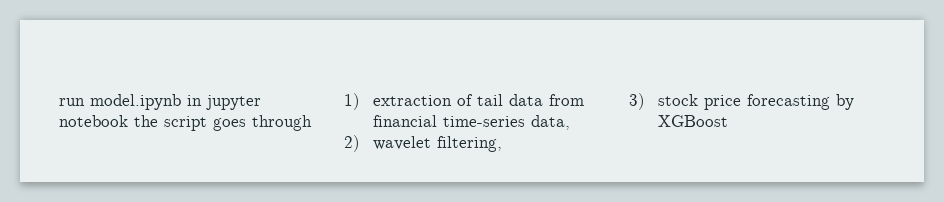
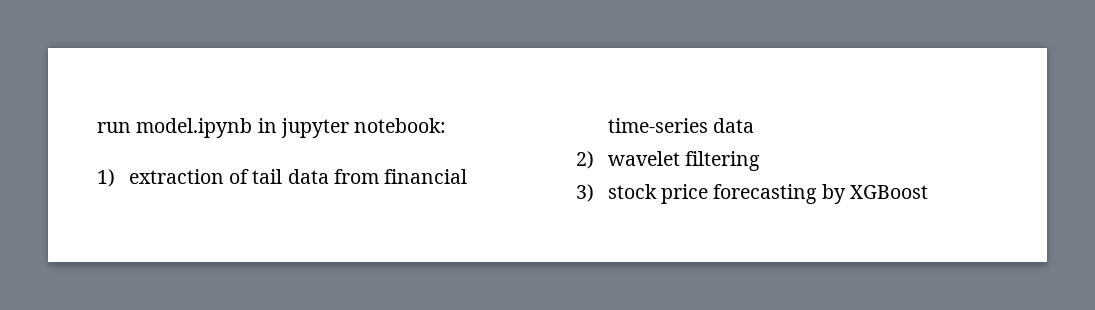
[59,115,312,131] notebook the script goes through -> [354,118,447,133] notebook:
[531,115,571,130] data, -> [713,118,755,133] data
[437,136,503,152] filtering, -> [685,151,761,171] filtering

